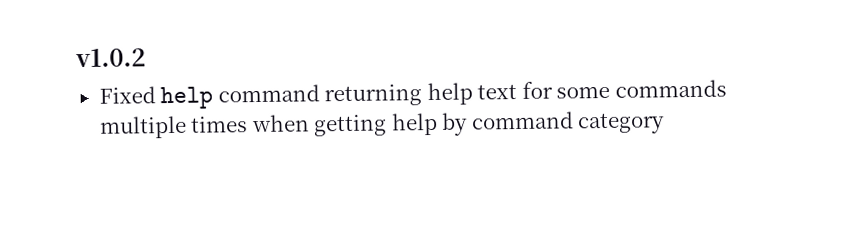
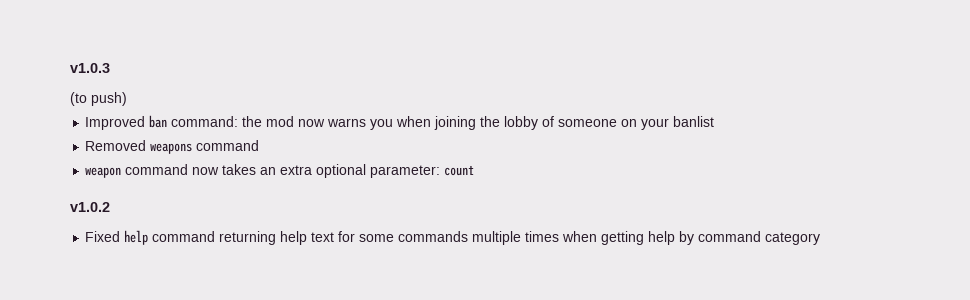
(75, 58) none -> [70,63,110,73] [70,92,127,106] [85,115,715,130] [85,140,260,154] [85,164,475,178] v1.0.3 // (to push) // Improved ban command: the mod now warns you when joining the lobby of someone on your banlist // Removed weapons command // weapon command now takes an extra optional parameter: count //

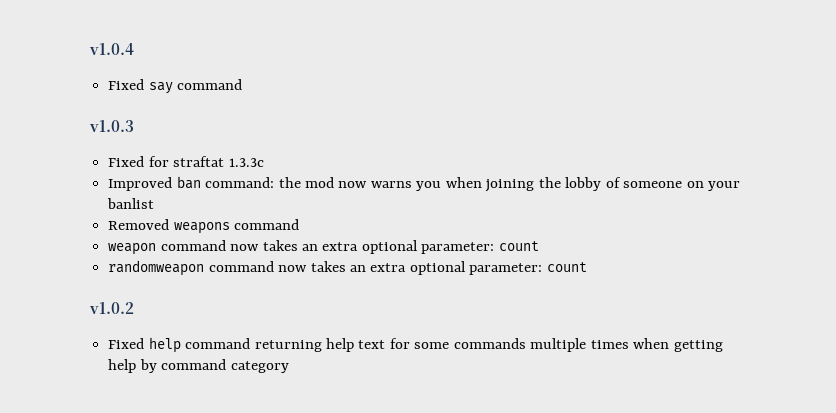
[70,63,110,73] [70,92,127,106] v1.0.3 // (to push) -> [89,43,134,55] [108,79,243,94] [89,120,134,132] [108,156,264,167] v1.0.4 // Fixed say command // v1.0.3 // Fixed for straftat 1.3.3c
(475, 170) none -> [108,260,587,276] // randomweapon command now takes an extra optional parameter: count

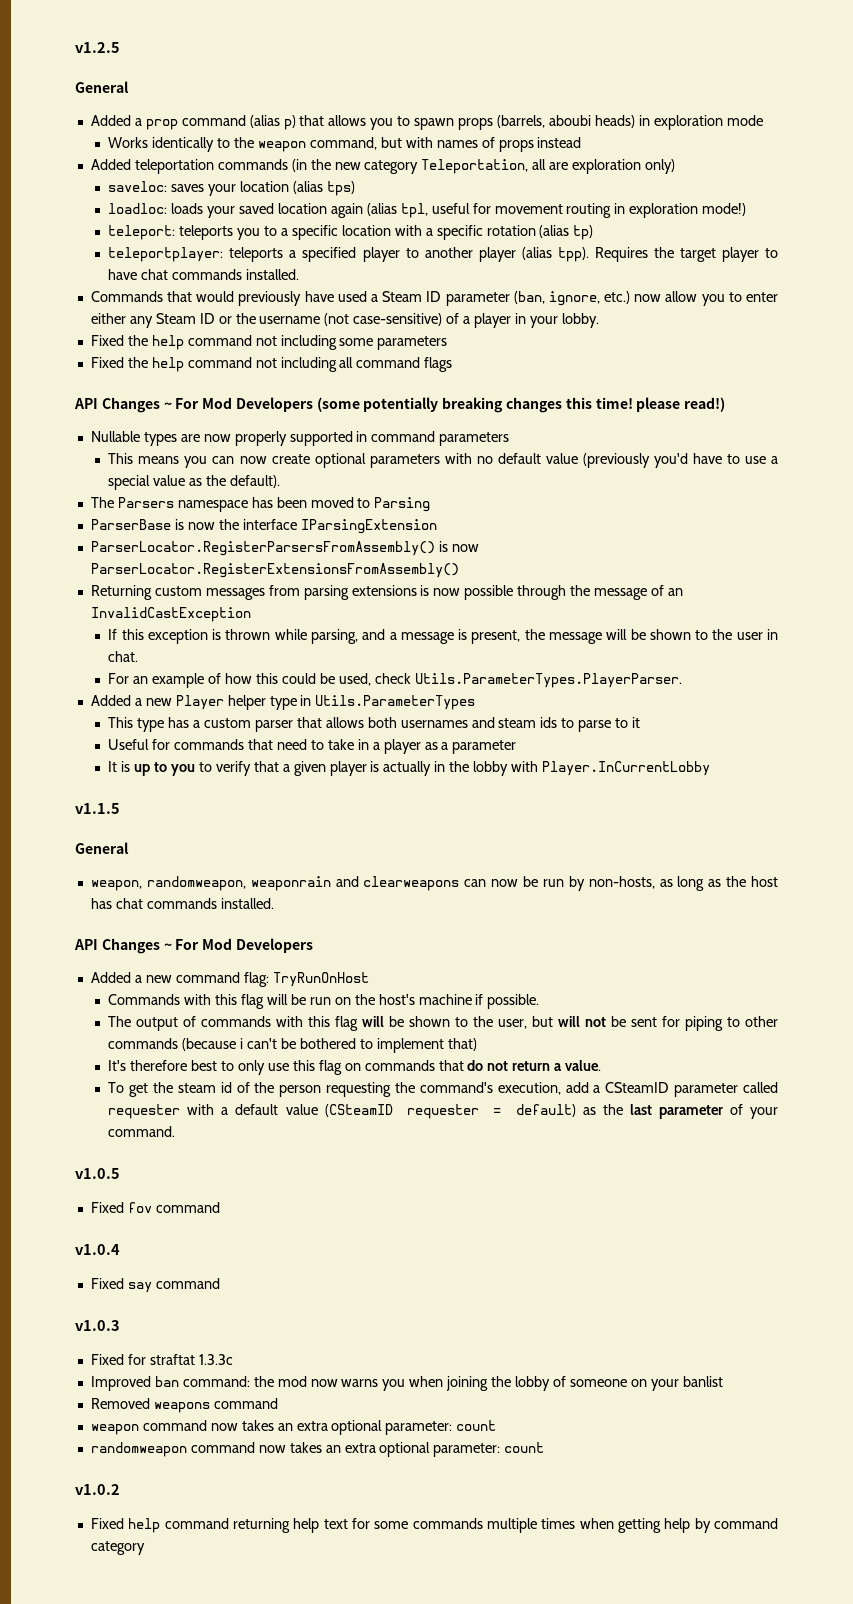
(89, 49) none -> [75,42,120,53] [75,81,129,93] [90,115,763,130] [108,137,582,152] [90,159,676,174] [108,181,355,196] [108,203,747,218] [108,225,594,240] [108,247,778,262] [108,269,300,280] [90,291,778,306] [90,313,599,328] [90,335,448,350] [90,357,453,372] [74,397,726,413] [90,431,510,446] [108,453,779,468] [108,475,281,490] [90,497,431,512] [90,519,437,534] [90,541,479,556] [90,563,459,578] [90,585,683,600] [90,607,251,622] [108,629,778,644] [108,651,139,662] [108,673,682,688] [90,695,476,710] [108,717,640,732] [108,739,517,754] [108,761,710,776] [75,803,120,814] [75,842,129,854] [90,876,778,891] [90,898,274,909] [74,938,313,954] [90,972,369,987] [108,994,540,1009] [108,1016,778,1031] [108,1038,477,1053] [108,1060,602,1075] [108,1082,778,1097] [108,1104,778,1119] [108,1126,176,1137] [75,1168,120,1179] [90,1202,220,1213] v1.2.5 // General // Added a prop command (alias p) that allows you to spawn props (barrels, aboubi heads) in exploration mode // Works identically to the weapon command, but with names of props instead // Added teleportation commands (in the new category Teleportation, all are exploration only) // saveloc: saves your location (alias tps) // loadloc: loads your saved location again (alias tpl, useful for movement routing in exploration mode!) // teleport: teleports you to a specific location with a specific rotation (alias tp) // teleportplayer: teleports a specified player to another player (alias tpp). Requires the target player to have chat commands installed. // Commands that would previously have used a Steam ID parameter (ban, ignore, etc.) now allow you to enter either any Steam ID or the username (not case-sensitive) of a player in your lobby. // Fixed the help command not including some parameters // Fixed the help command not including all command flags // API Changes ~ For Mod Developers (some potentially breaking changes this time! please read!) // Nullable types are now properly supported in command parameters // This means you can now create optional parameters with no default value (previously you'd have to use a special value as the default). // The Parsers namespace has been moved to Parsing // ParserBase is now the interface IParsingExtension // ParserLocator.RegisterParsersFromAssembly() is now ParserLocator.RegisterExtensionsFromAssembly() // Returning custom messages from parsing extensions is now possible through the message of an InvalidCastException // If this exception is thrown while parsing, and a message is present, the message will be shown to the user in chat. // For an example of how this could be used, check Utils.ParameterTypes.PlayerParser. // Added a new Player helper type in Utils.ParameterTypes // This type has a custom parser that allows both usernames and steam ids to parse to it // Useful for commands that need to take in a player as a parameter // It is up to you to verify that a given player is actually in the lobby with Player.InCurrentLobby // v1.1.5 // General // weapon, randomweapon, weaponrain and clearweapons can now be run by non-hosts, as long as the host has chat commands installed. // API Changes ~ For Mod Developers // Added a new command flag: TryRunOnHost // Commands with this flag will be run on the host's machine if possible. // The output of commands with this flag will be shown to the user, but will not be sent for piping to other commands (because i can't be bothered to implement that) // It's therefore best to only use this flag on commands that do not return a value. // To get the steam id of the person requesting the command's execution, add a CSteamID parameter called requester with a default value (CSteamID requester = default) as the last parameter of your command. // v1.0.5 // Fixed fov command //

